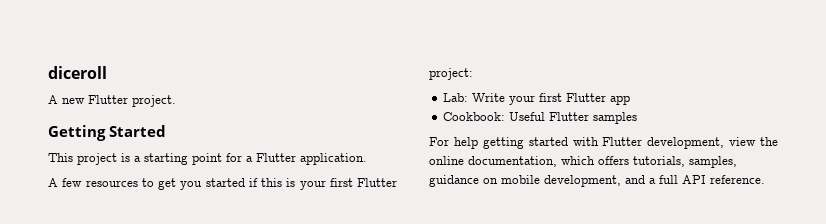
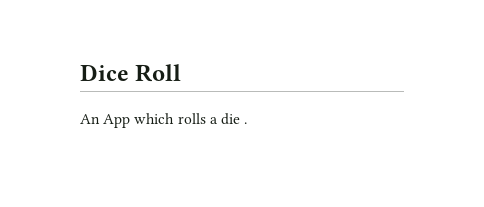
[48,66,107,79] [48,95,176,107] [48,125,166,141] [48,153,367,165] [48,178,397,190] [429,68,473,80] [443,93,631,105] [443,112,638,124] [429,137,778,149] [429,156,737,168] [429,175,765,187] diceroll // A new Flutter project. // Getting Started // This project is a starting point for a Flutter application. // A few resources to get you started if this is your first Flutter project: // Lab: Write your first Flutter app // Cookbook: Useful Flutter samples // For help getting started with Flutter development, view the online documentation, which offers tutorials, samples, guidance on mobile development, and a full API reference. -> [80,64,182,82] [80,113,248,128] Dice Roll // An App which rolls a die .

